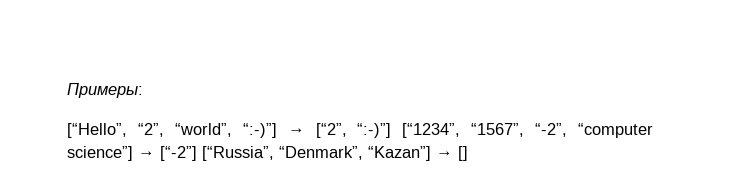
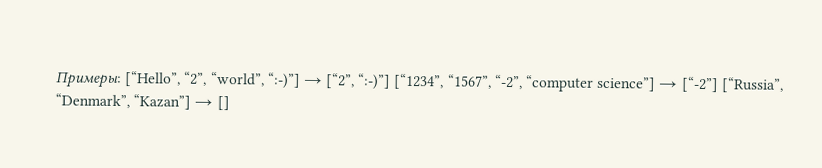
(143, 90) // -> (122, 80) none

